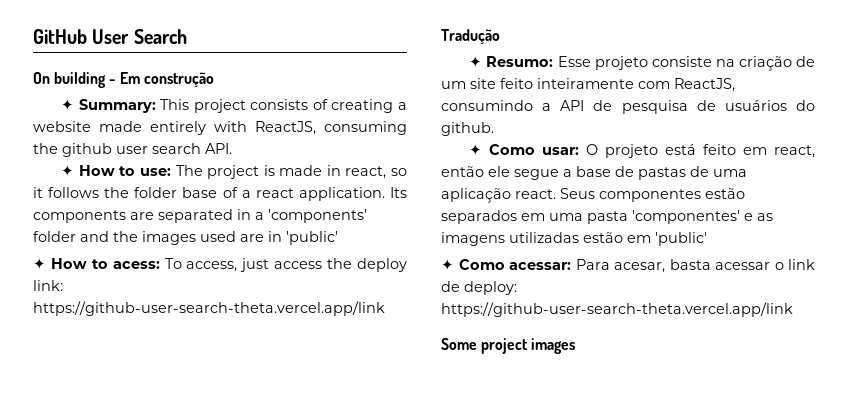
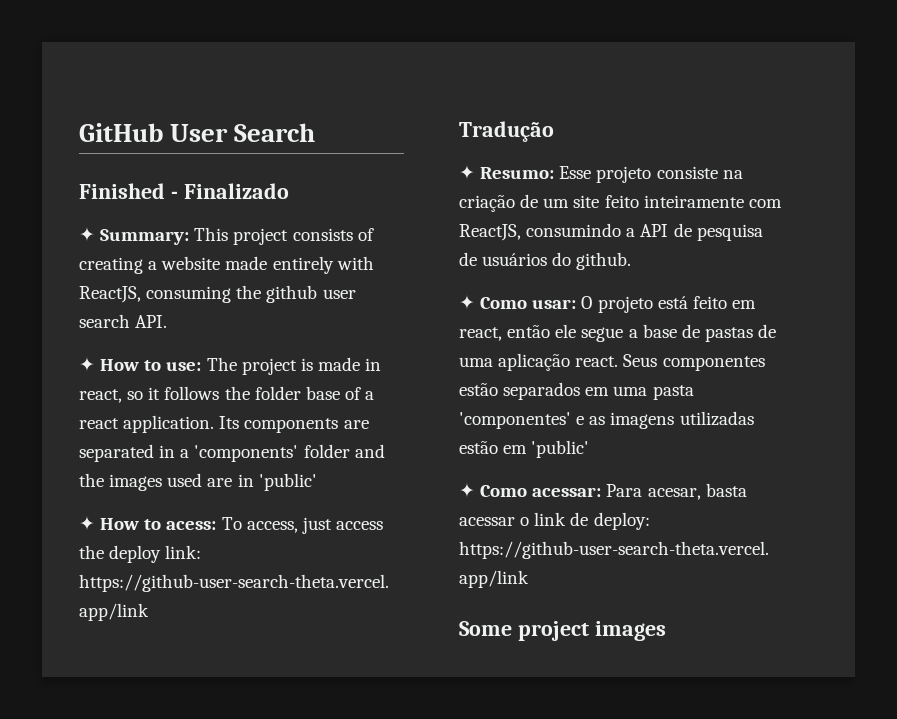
[33,72,214,88] On building - Em construção -> [79,183,289,199] Finished - Finalizado

